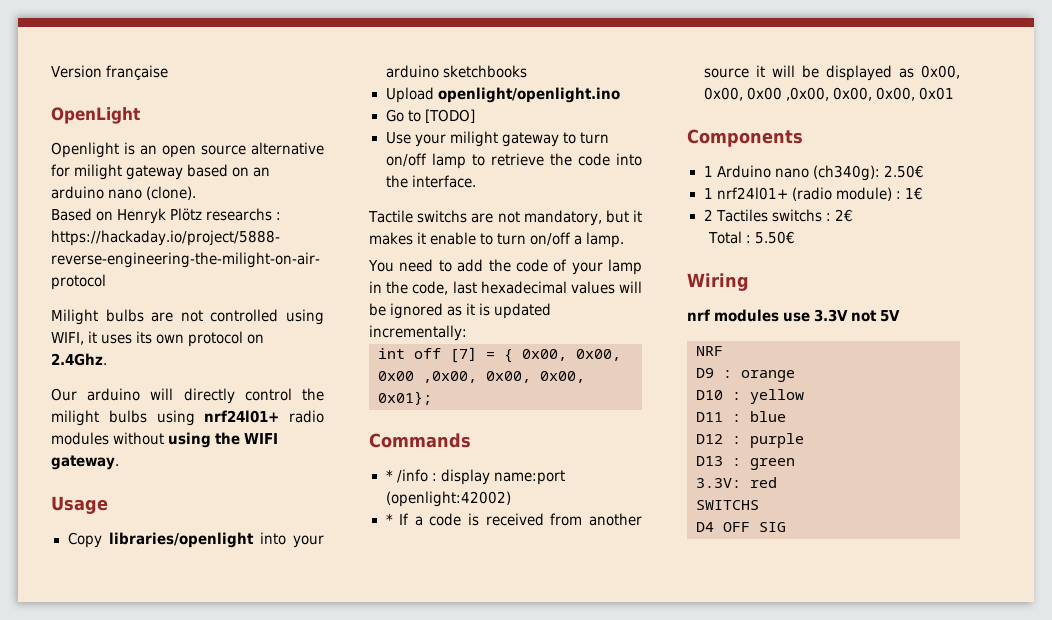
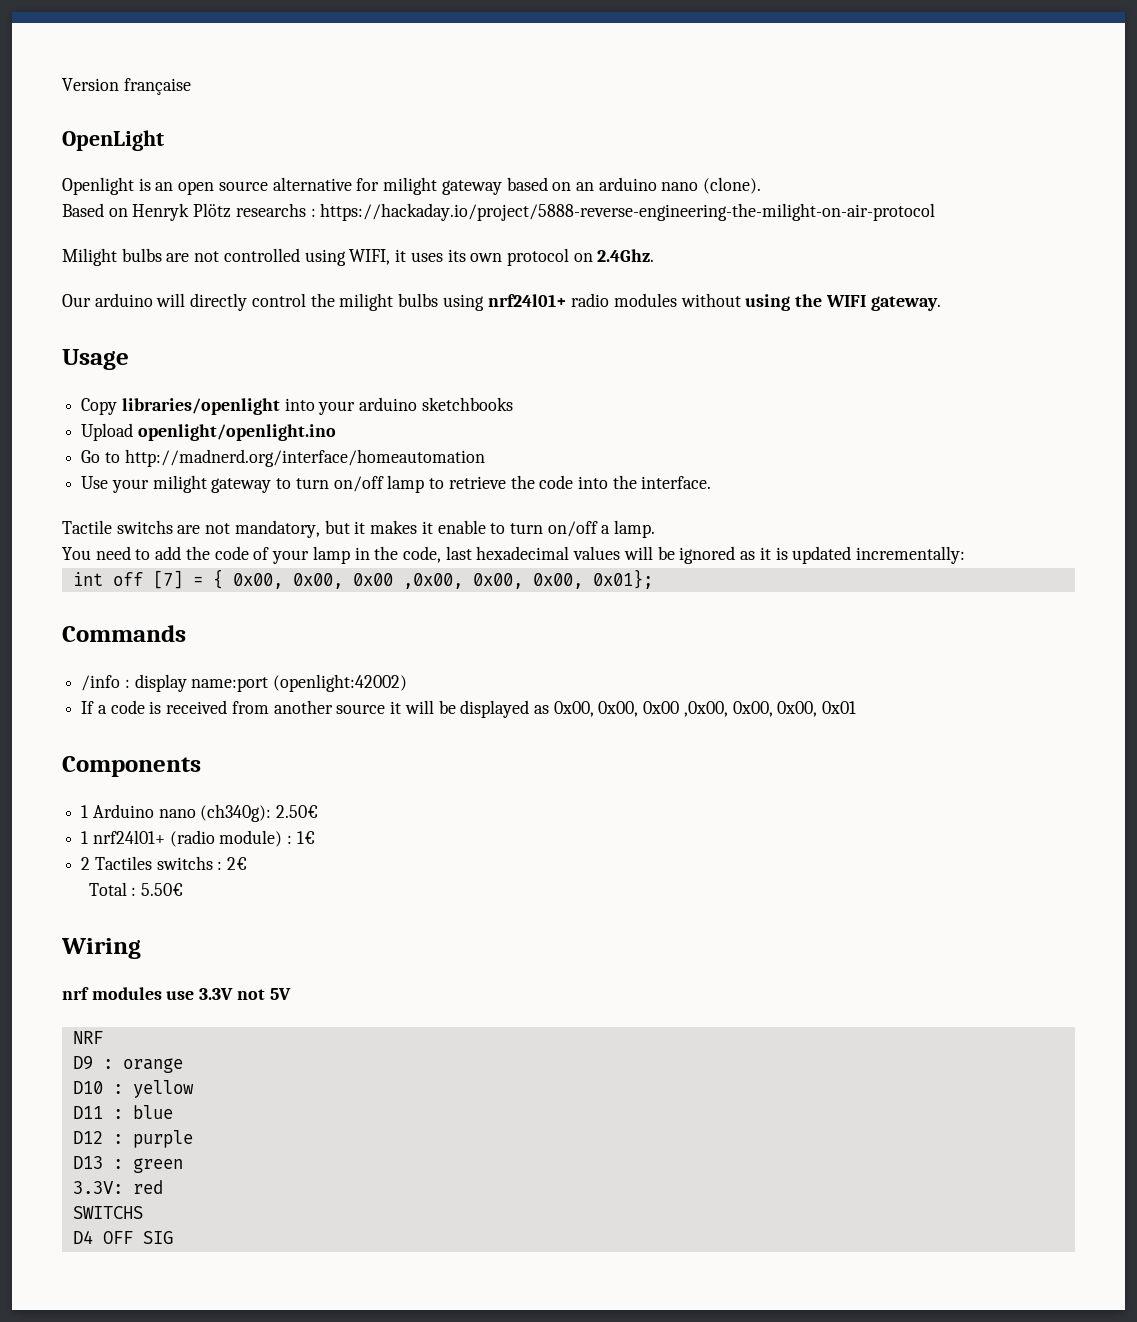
[424,109,475,123] [TODO] -> [124,449,485,467] http://madnerd.org/interface/homeautomation
[385,469,393,481] * -> (186, 633) none
[385,513,393,525] * -> (408, 683) none

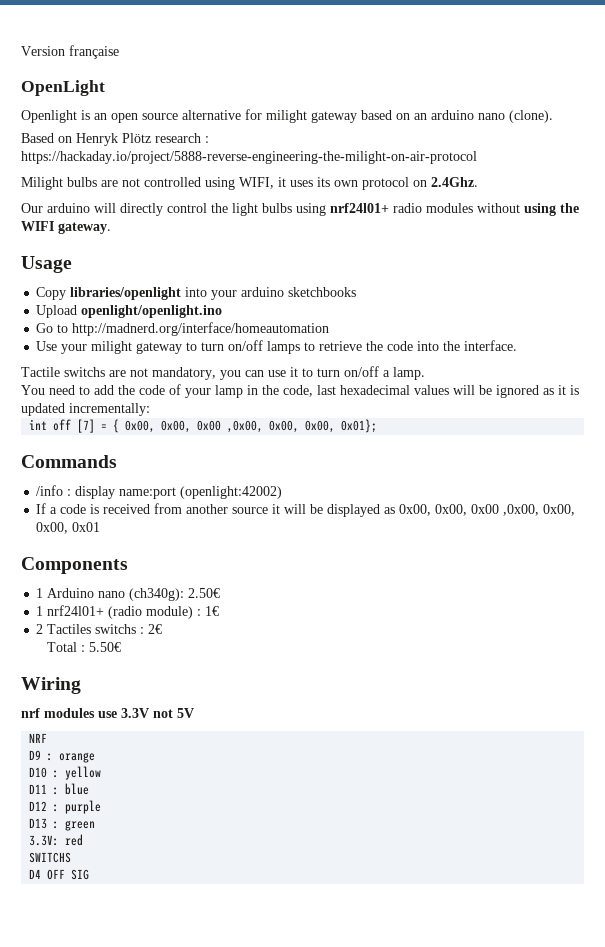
[235,203,306,217] researchs -> [155,133,201,143] research
[339,293,394,311] milight -> [232,203,258,216] light
[387,475,425,493] lamp -> [267,341,301,354] lamps
[324,520,486,534] but it makes it enable -> [220,367,298,380] you can use it

